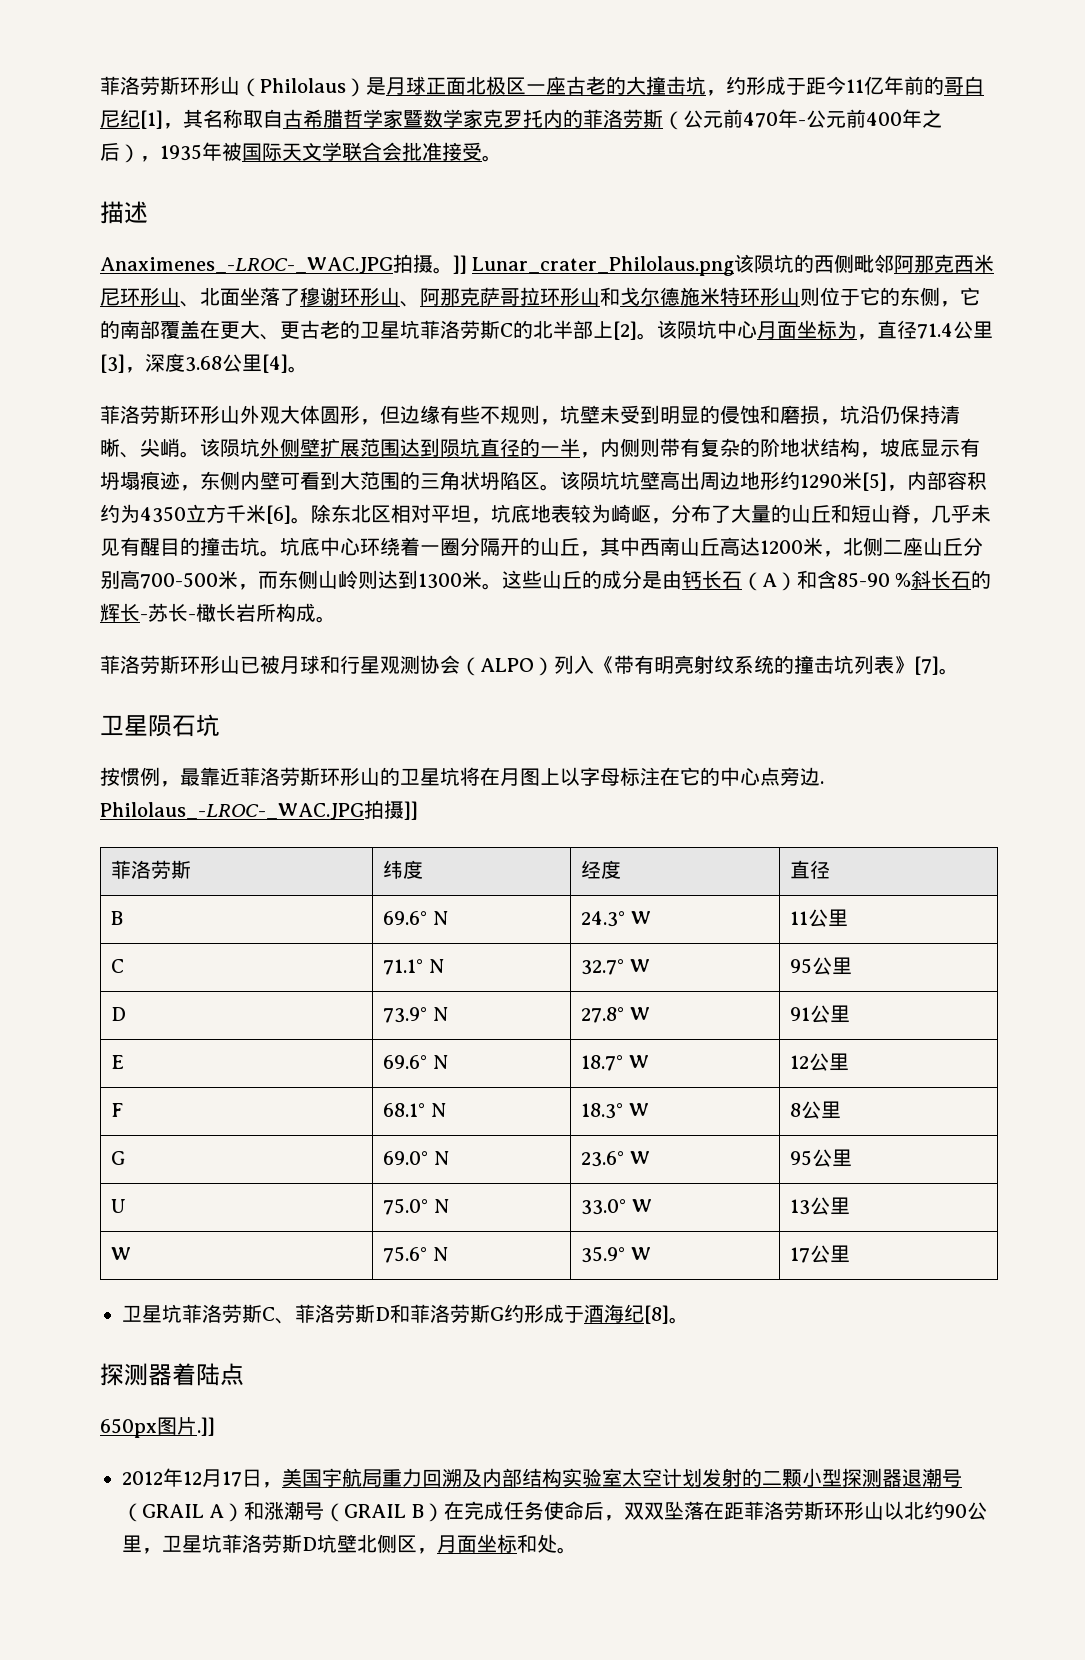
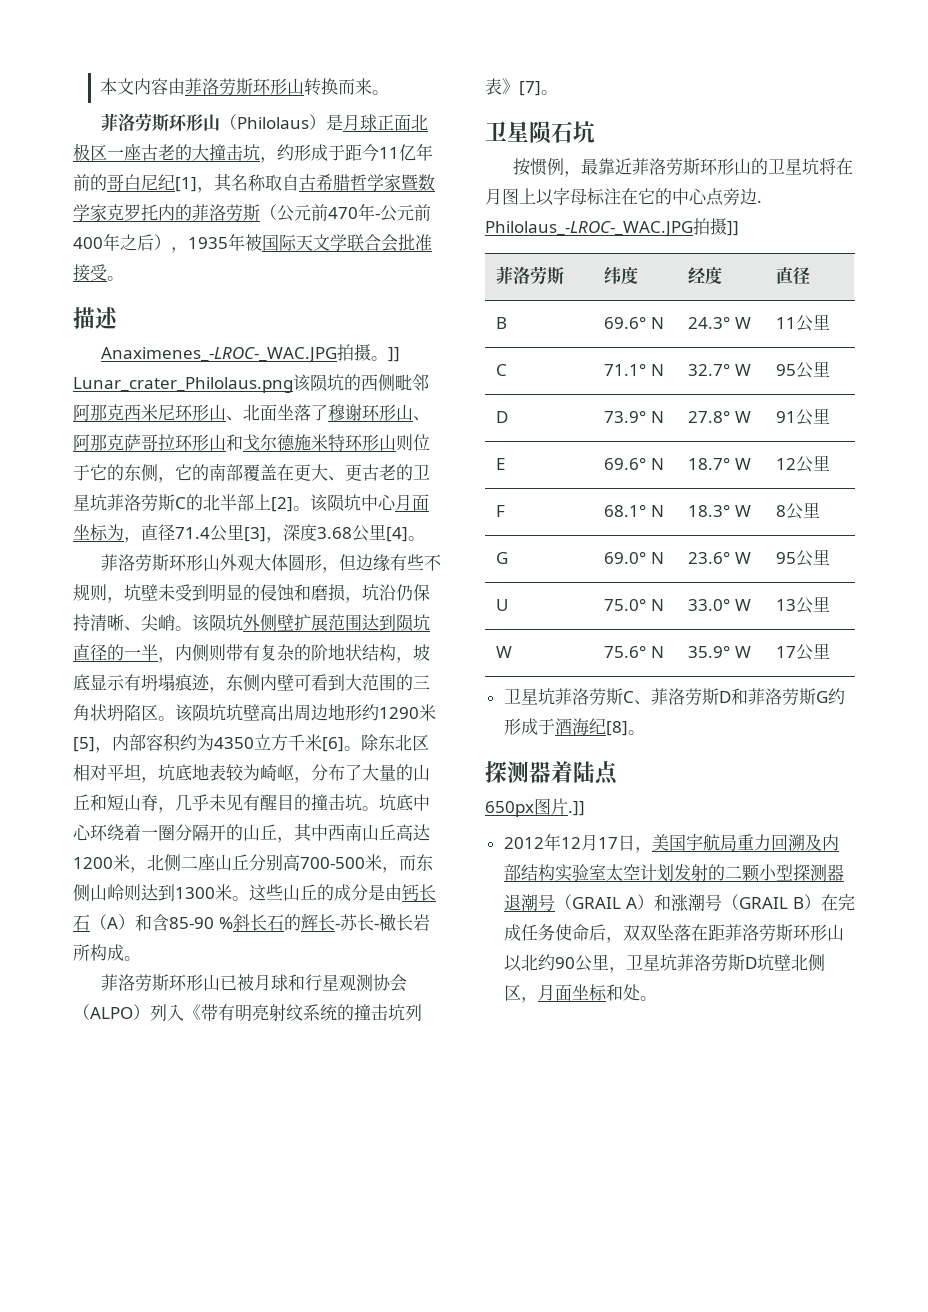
(100, 85) none -> [100,78,390,96] 本文内容由菲洛劳斯环形山转换而来。 //

